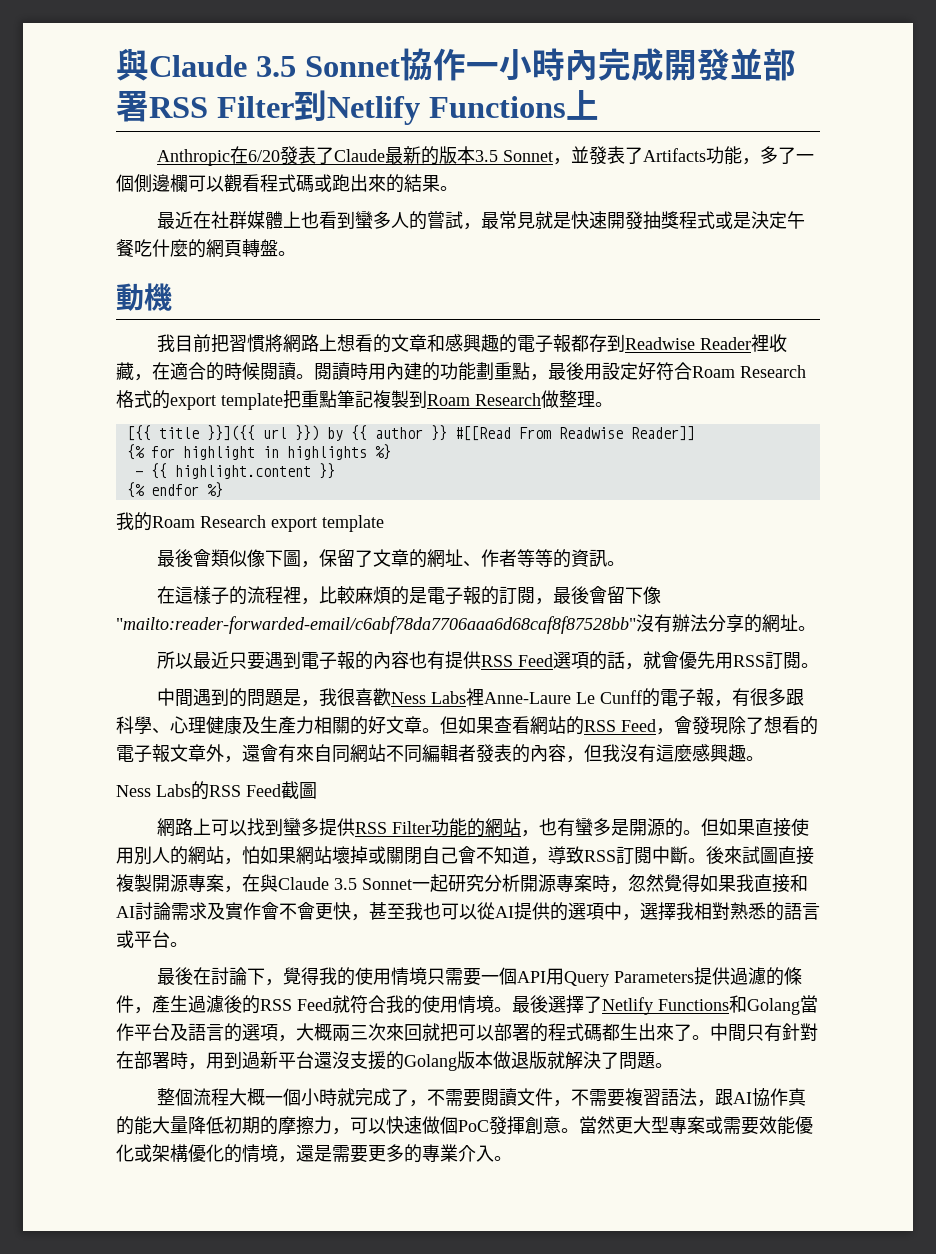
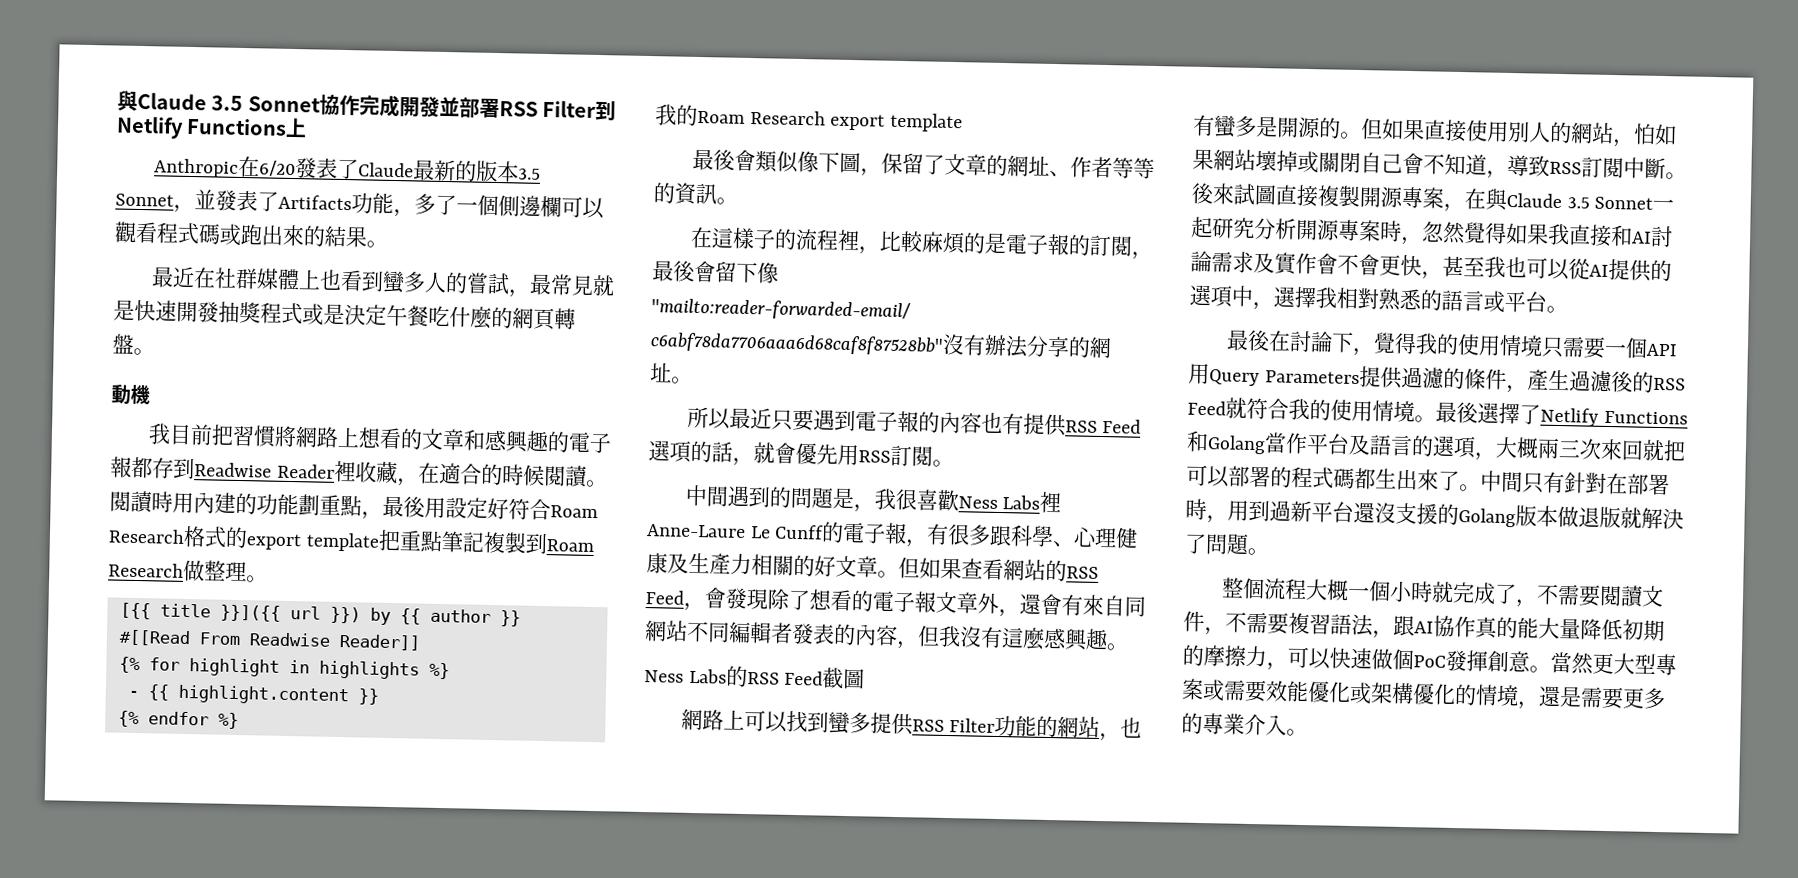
[465,48,598,81] 一小時內 -> (360, 105) none

